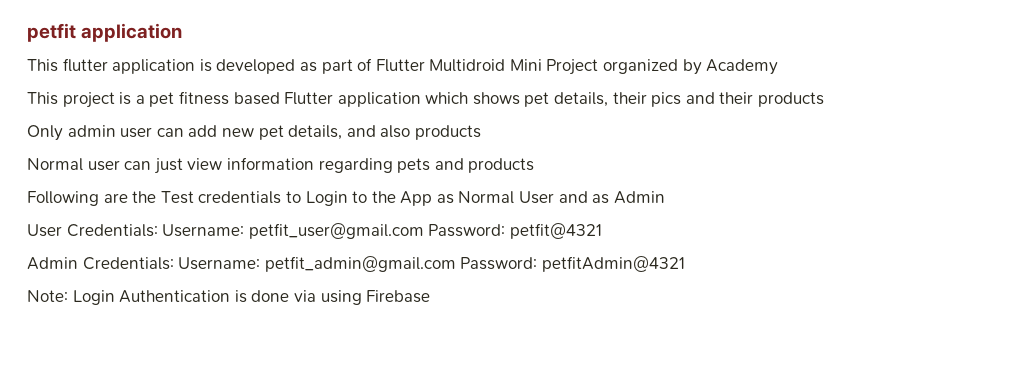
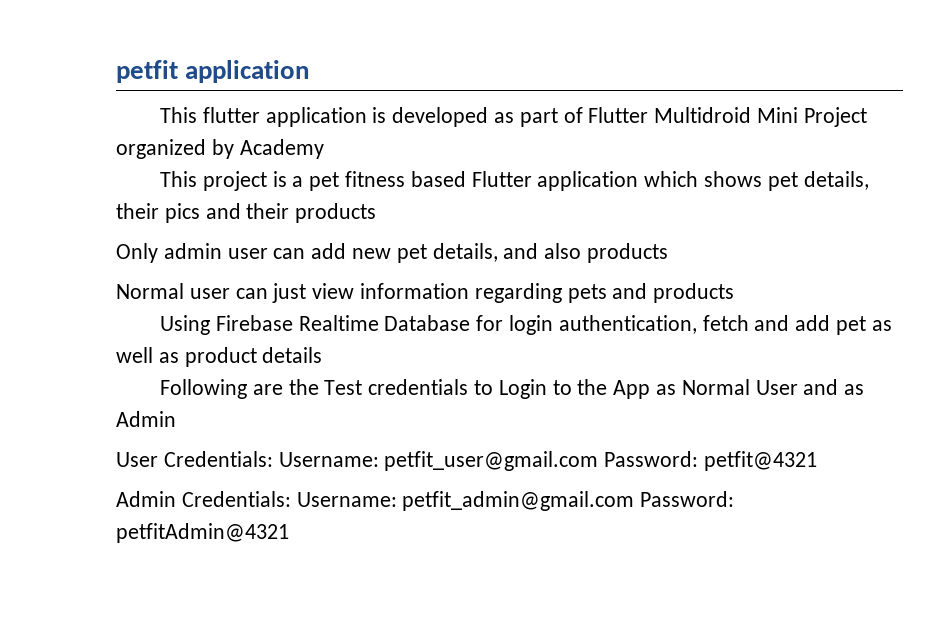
(535, 165) none -> [159,315,892,335] [116,347,323,367] // Using Firebase Realtime Database for login authentication, fetch and add pet as well as product details
[27,290,431,305] // Note: Login Authentication is done via using Firebase -> (289, 533) none

